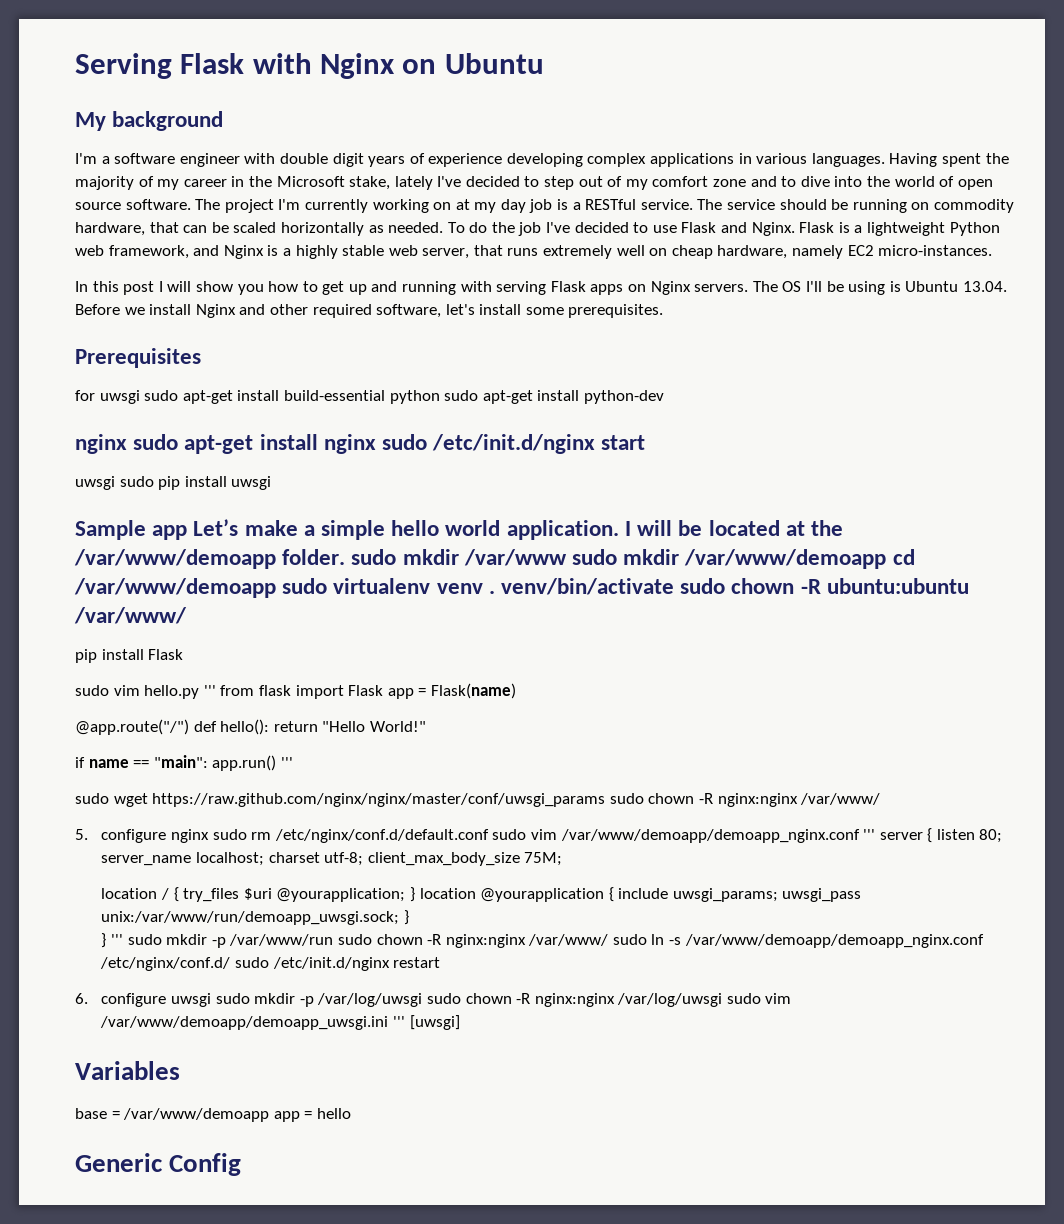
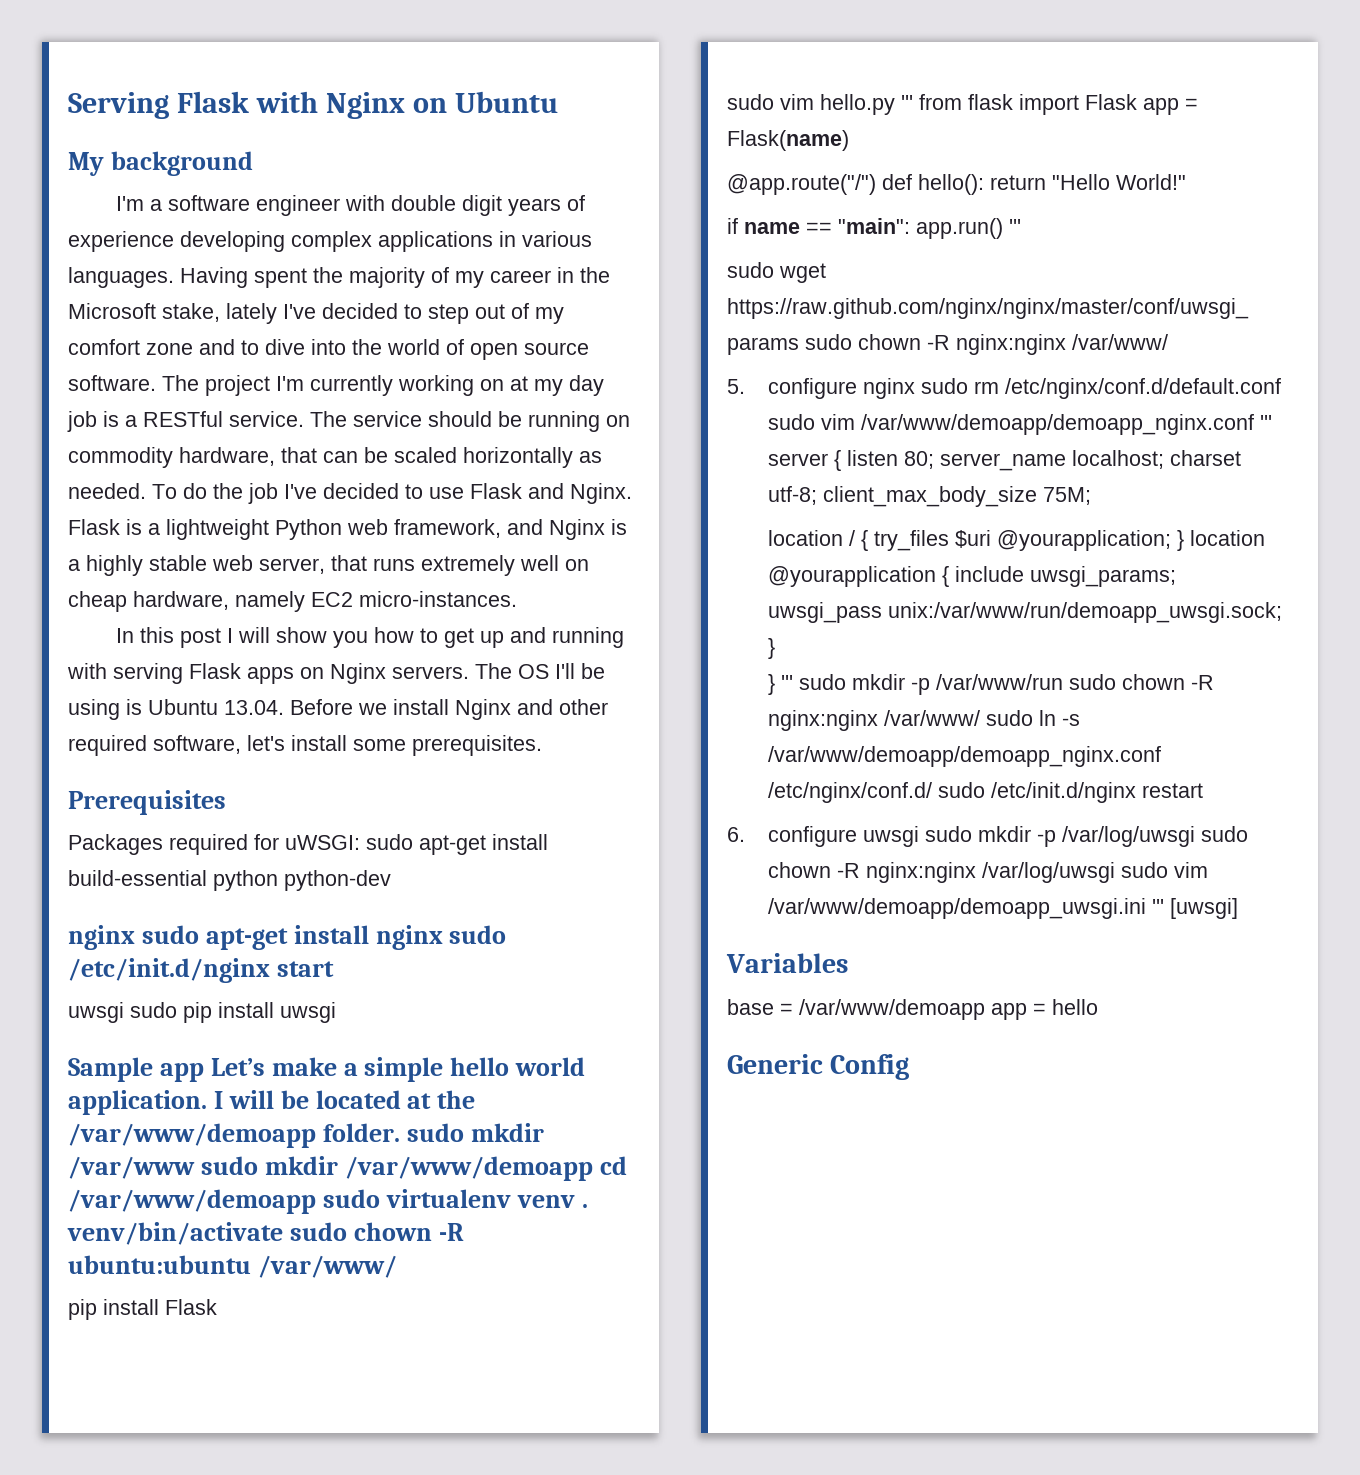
[75,390,140,404] for uwsgi -> [68,834,360,855] Packages required for uWSGI:
[444,390,580,404] sudo apt-get install -> (278, 880) none

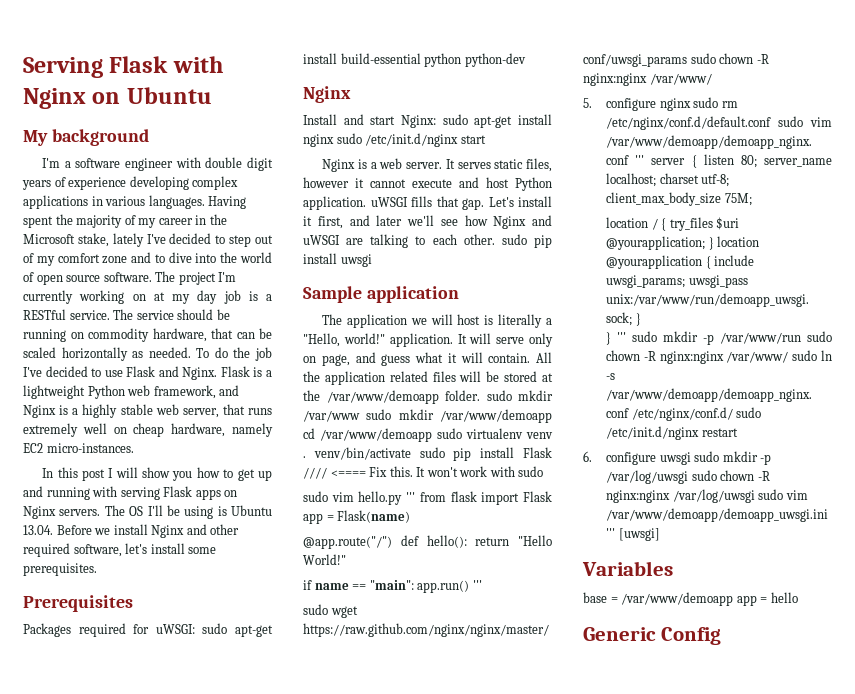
[68,925,135,950] nginx -> [303,86,351,103] [303,114,436,128] Nginx // Install and start Nginx:
[68,1002,124,1023] uwsgi -> [322,158,552,172] [303,177,552,191] [303,196,552,210] [303,215,552,229] [303,234,495,248] Nginx is a web server. It serves static files, however it cannot execute and host Python application. uWSGI fills that gap. Let's install it first, and later we'll see how Nginx and uWSGI are talking to each other.
[159,1057,586,1082] [68,1090,223,1115] app Let’s make a simple hello world application. I -> [366,286,459,303] [322,314,552,328] [303,333,553,347] [303,352,552,366] [303,371,456,385] application // The application we will host is literally a "Hello, world!" application. It will serve only on page, and guess what it will contain. All the application related files
[315,1090,401,1109] located -> [504,371,538,382] stored
[353,1222,464,1241] [68,1255,397,1278] chown -R ubuntu:ubuntu /var/www/ // -> (445, 452) none
(217, 1307) none -> [303,466,544,479] //// <==== Fix this. It won't work with sudo

